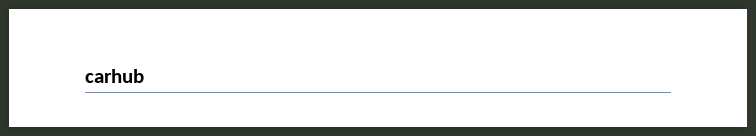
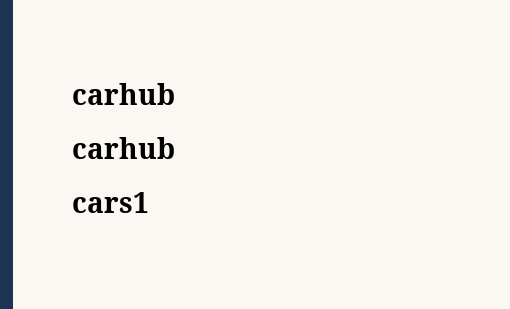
[85,69,144,83] carhub -> [72,83,175,105] [72,137,175,159] [72,192,149,213] carhub // carhub // cars1

